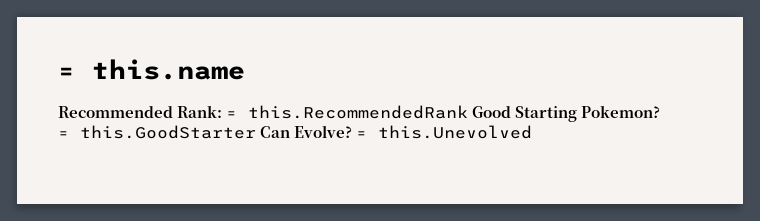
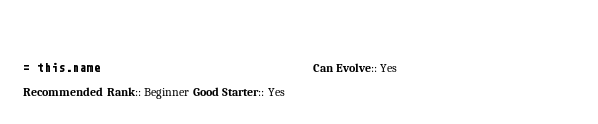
[177,105,661,122] [58,125,533,139] Rank: = this.RecommendedRank Good Starting Pokemon? = this.GoodStarter Can Evolve? = this.Unevolved -> [106,87,285,99] [313,63,398,72] Rank:: Beginner Good Starter:: Yes Can Evolve:: Yes

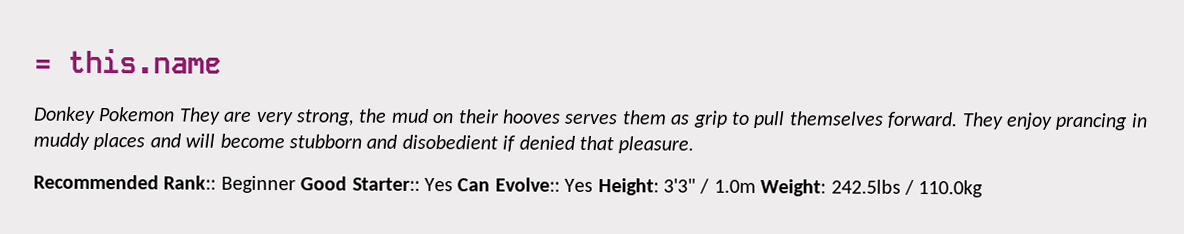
(100, 67) none -> [33,106,1148,131] [33,132,695,154] // Donkey Pokemon They are very strong, the mud on their hooves serves them as grip to pull themselves forward. They enjoy prancing in muddy places and will become stubborn and disobedient if denied that pleasure.
(398, 68) none -> [597,178,984,198] Height: 3'3" / 1.0m Weight: 242.5lbs / 110.0kg

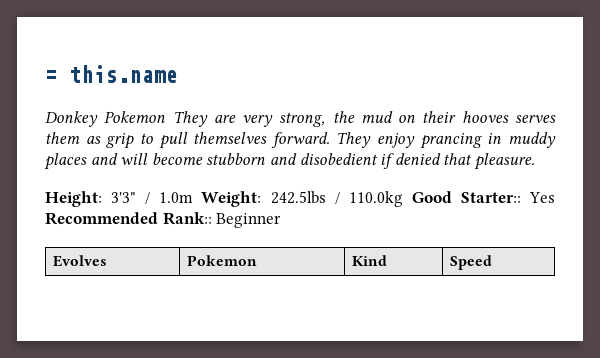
[33,174,594,194] Recommended Rank:: Beginner Good Starter:: Yes Can Evolve:: Yes -> (535, 161) none
(984, 188) none -> [411,191,556,203] [45,212,282,228] [52,255,107,267] [186,255,257,266] [351,255,387,266] [449,255,492,270] Good Starter:: Yes Recommended Rank:: Beginner // Evolves | Pokemon | Kind | Speed

